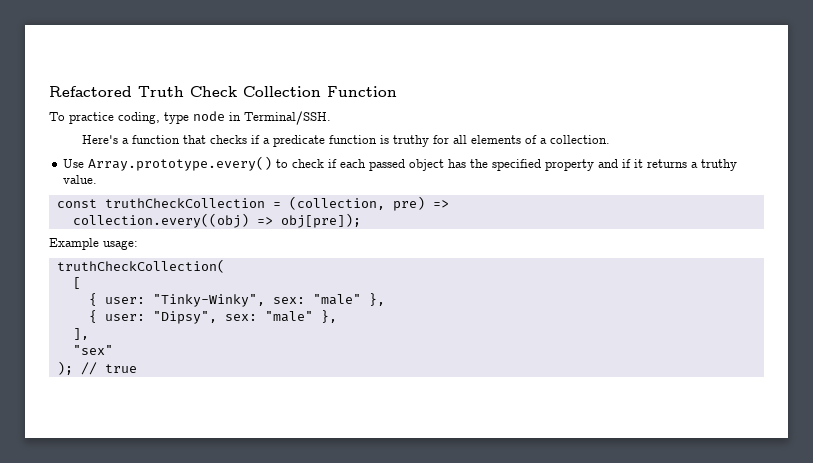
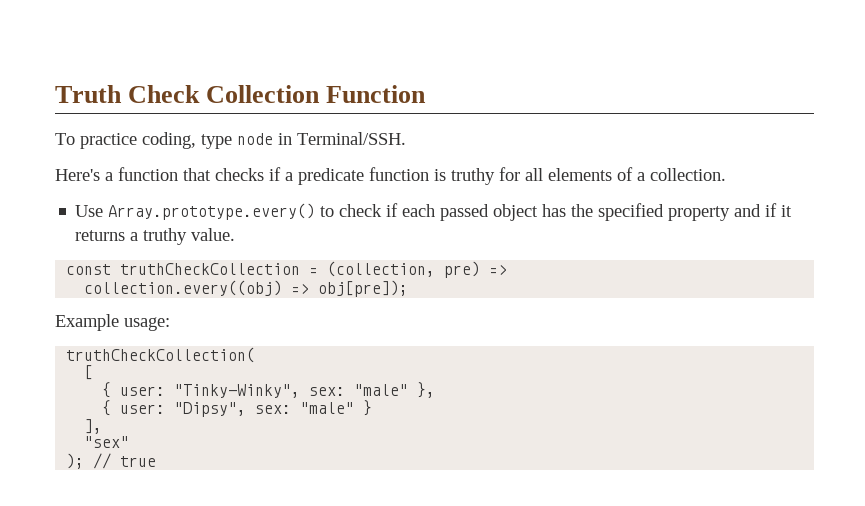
[49,86,132,97] Refactored -> (55, 94) none
[320,310,337,323] }, -> [363,400,373,416] }

